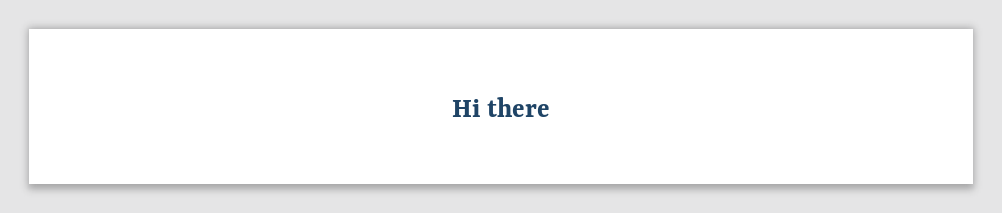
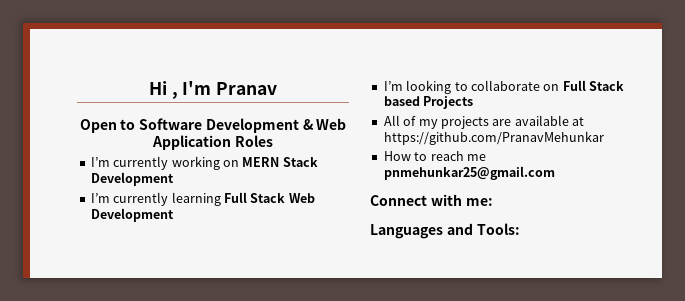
[487,97,551,117] there -> [171,81,278,99] [79,118,347,133] [152,135,273,150] [90,156,318,170] [90,172,174,186] [90,192,315,206] [90,208,174,222] [383,80,624,94] [383,96,474,109] [383,115,584,129] [383,131,604,145] [383,151,486,161] [383,166,555,180] [370,194,493,206] [370,223,520,239] , I'm Pranav // Open to Software Development & Web Application Roles // I’m currently working on MERN Stack Development // I’m currently learning Full Stack Web Development // I’m looking to collaborate on Full Stack based Projects // All of my projects are available at https://github.com/PranavMehunkar // How to reach me pnmehunkar25@gmail.com // Connect with me: // Languages and Tools:

